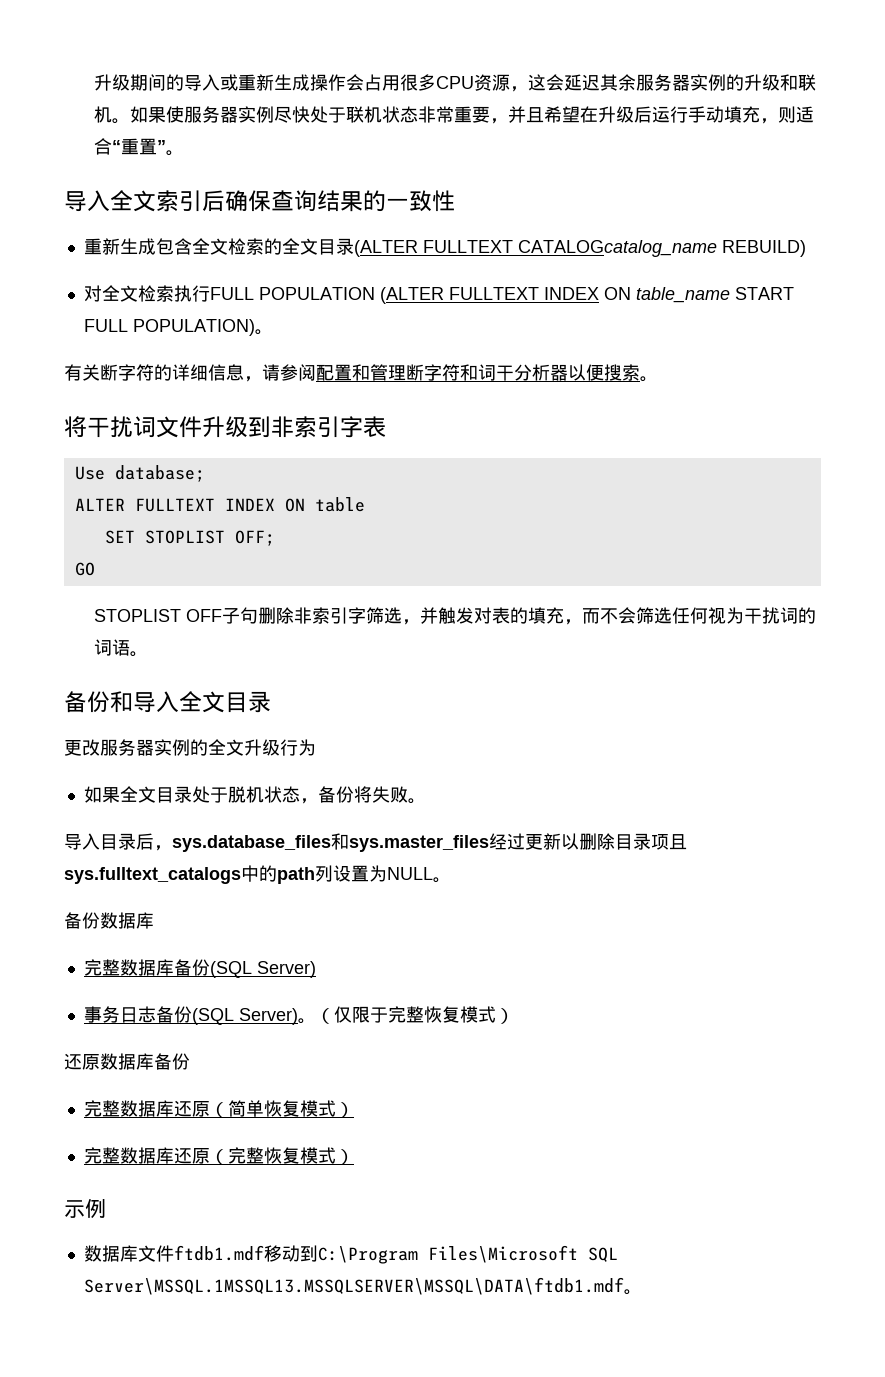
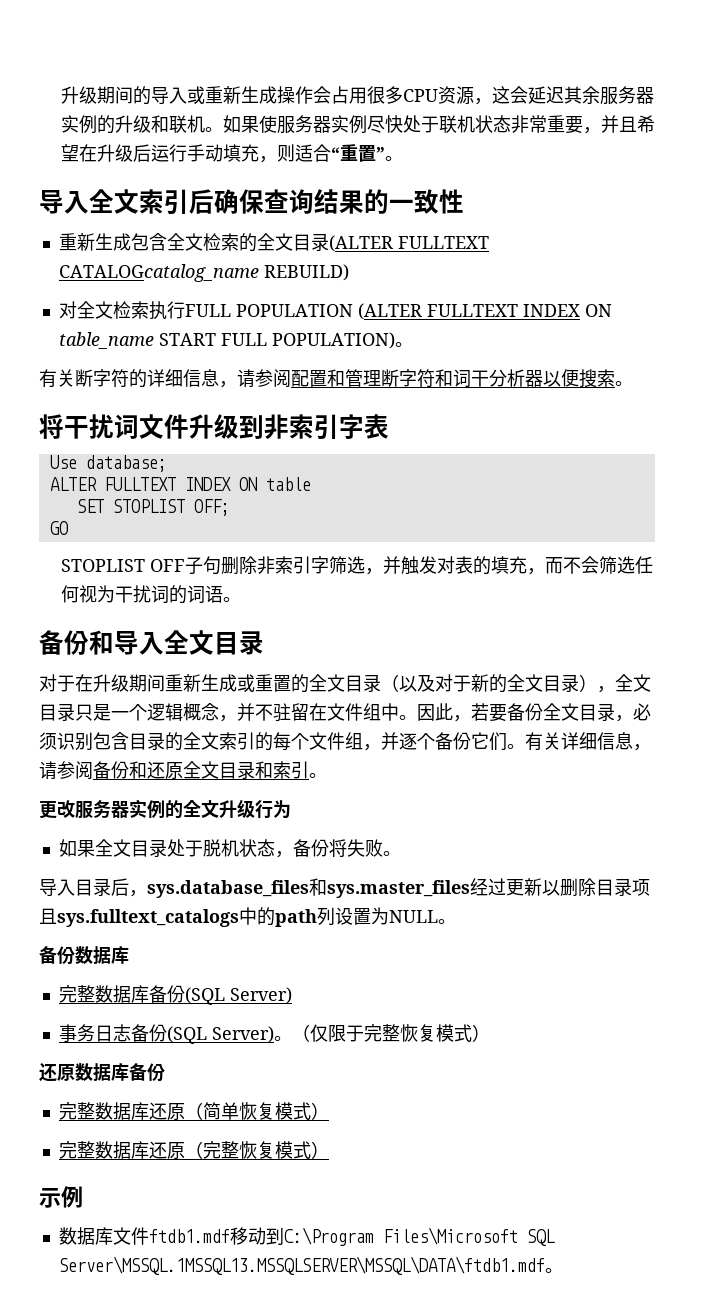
(271, 702) none -> [39,674,651,693] [39,703,651,722] [39,732,651,751] [39,761,327,780] // 对于在升级期间重新生成或重置的全文目录（以及对于新的全文目录），全文目录只是一个逻辑概念，并不驻留在文件组中。因此，若要备份全文目录，必须识别包含目录的全文索引的每个文件组，并逐个备份它们。有关详细信息，请参阅备份和还原全文目录和索引。

